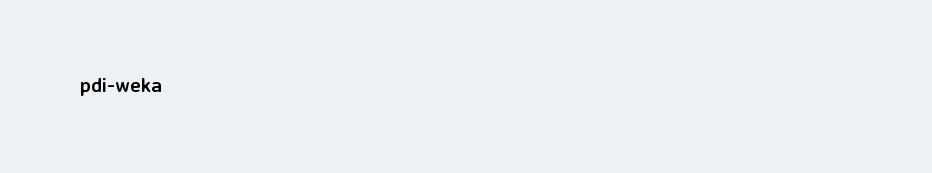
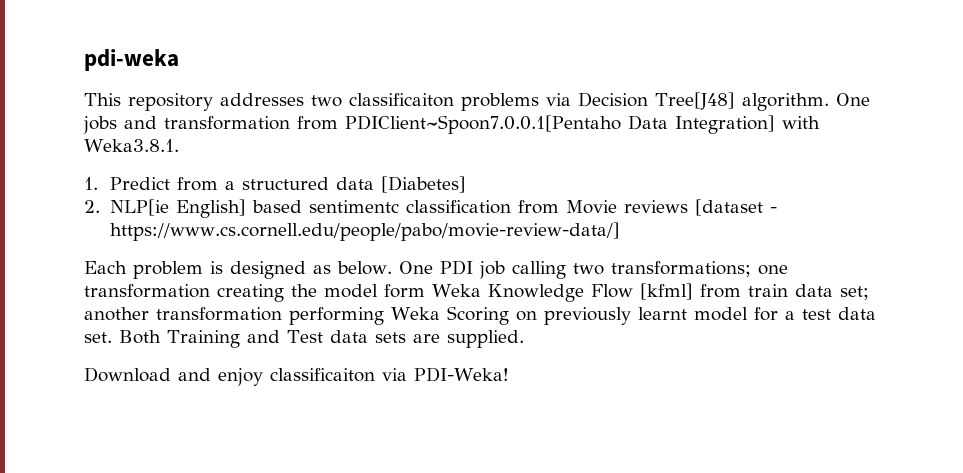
(162, 87) none -> [84,92,870,111] [83,115,820,134] [84,139,179,152] [84,176,466,193] [84,199,777,218] [109,222,620,241] [84,260,788,279] [84,283,869,302] [84,306,876,325] [84,330,524,348] [84,367,509,386] // This repository addresses two classificaiton problems via Decision Tree[J48] algorithm. One jobs and transformation from PDIClient~Spoon7.0.0.1[Pentaho Data Integration] with Weka3.8.1. // 1. Predict from a structured data [Diabetes] // 2. NLP[ie English] based sentimentc classification from Movie reviews [dataset - https://www.cs.cornell.edu/people/pabo/movie-review-data/] // Each problem is designed as below. One PDI job calling two transformations; one transformation creating the model form Weka Knowledge Flow [kfml] from train data set; another transformation performing Weka Scoring on previously learnt model for a test data set. Both Training and Test data sets are supplied. // Download and enjoy classificaiton via PDI-Weka!

